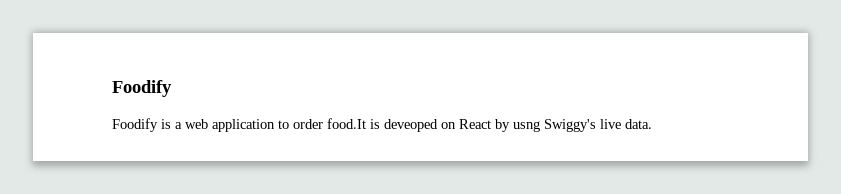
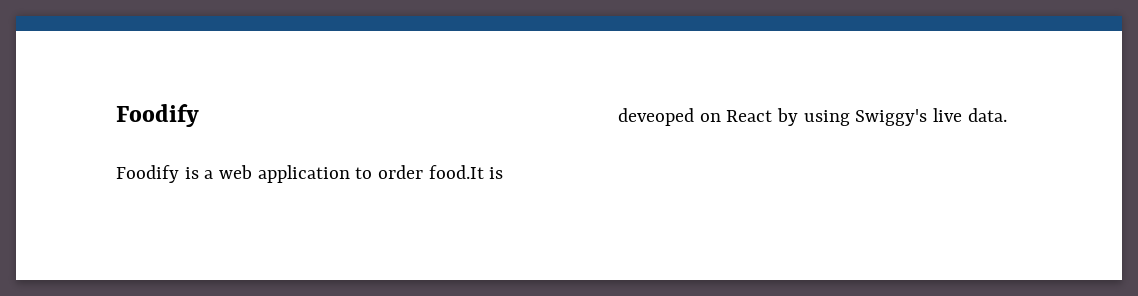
[513,121,540,132] usng -> [803,110,850,126] using

